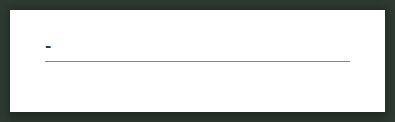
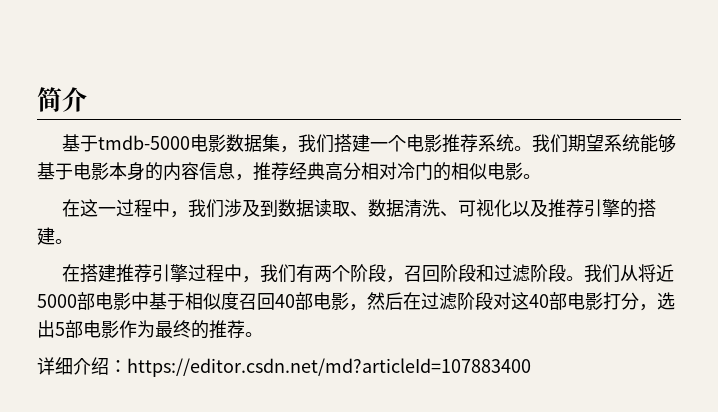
[45,46,52,52] - -> [37,87,87,112] [61,134,676,153] [37,162,541,181] [61,199,656,218] [37,227,73,245] [61,264,674,283] [37,292,675,311] [37,320,263,339] [37,357,531,377] 简介 // 基于tmdb-5000电影数据集，我们搭建一个电影推荐系统。我们期望系统能够基于电影本身的内容信息，推荐经典高分相对冷门的相似电影。 // 在这一过程中，我们涉及到数据读取、数据清洗、可视化以及推荐引擎的搭建。 // 在搭建推荐引擎过程中，我们有两个阶段，召回阶段和过滤阶段。我们从将近5000部电影中基于相似度召回40部电影，然后在过滤阶段对这40部电影打分，选出5部电影作为最终的推荐。 // 详细介绍：https://editor.csdn.net/md?articleId=107883400

